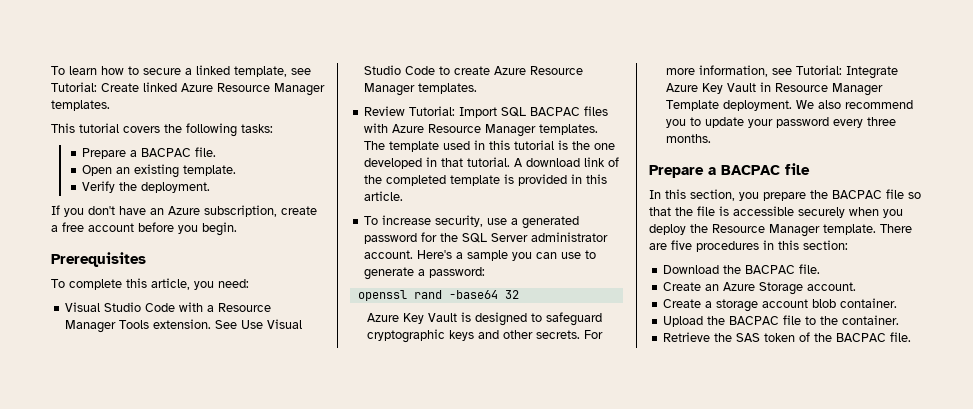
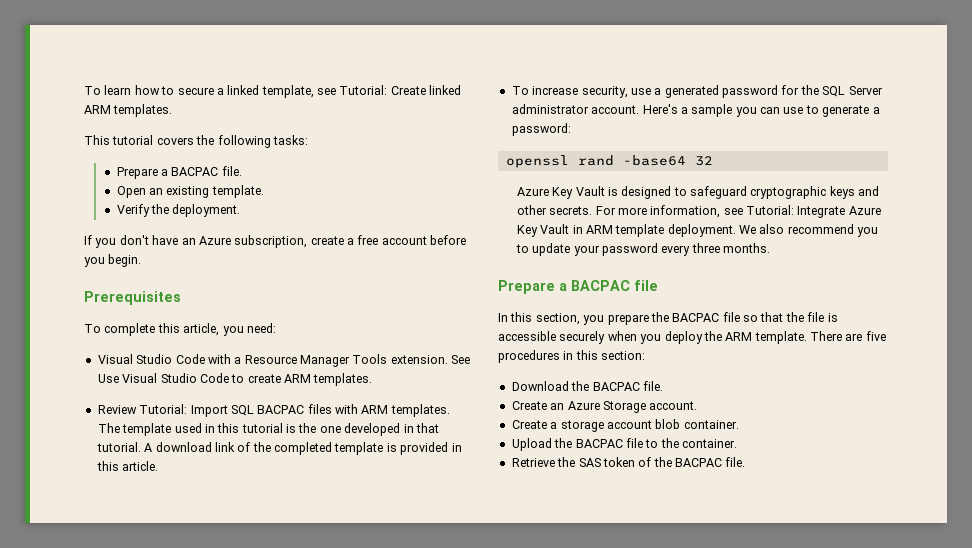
[181,83,325,96] Azure Resource Manager -> [84,105,111,114] ARM
[494,66,584,75] [364,83,416,96] Azure Resource Manager -> [284,374,311,383] ARM
[392,124,537,137] Azure Resource Manager -> [361,405,389,414] ARM
[775,83,884,96] [666,100,720,111] Resource Manager Template -> [585,224,665,237] ARM template
[712,224,820,237] Resource Manager -> [725,332,753,341] ARM

